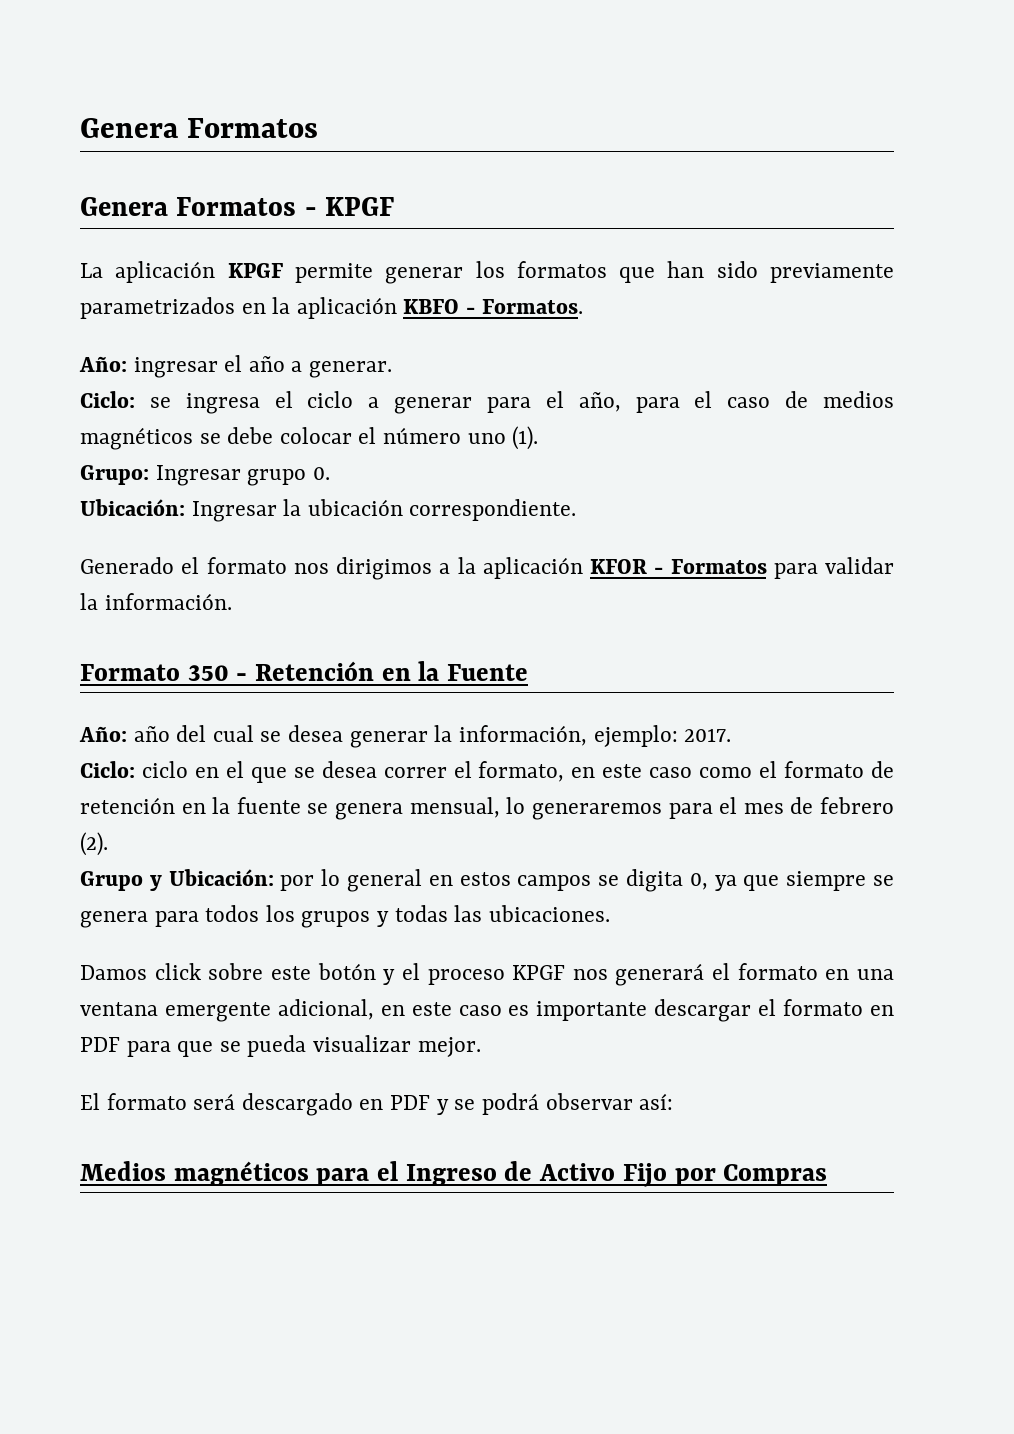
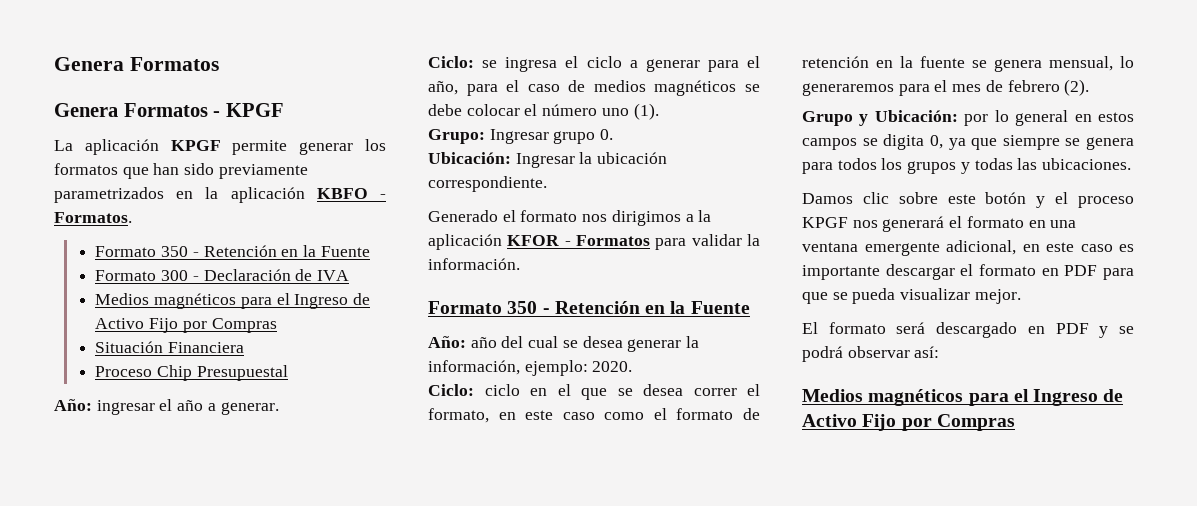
(583, 306) none -> [95,245,370,257] [95,269,350,281] [95,293,371,309] [95,318,277,333] [95,341,245,353] [95,365,288,381] // Formato 350 - Retención en la Fuente // Formato 300 - Declaración de IVA // Medios magnéticos para el Ingreso de Activo Fijo por Compras // Situación Financiera // Proceso Chip Presupuestal
[684,728,732,742] 2017. -> [592,361,633,372] 2020.
[154,963,201,980] click -> [862,192,889,204] clic

